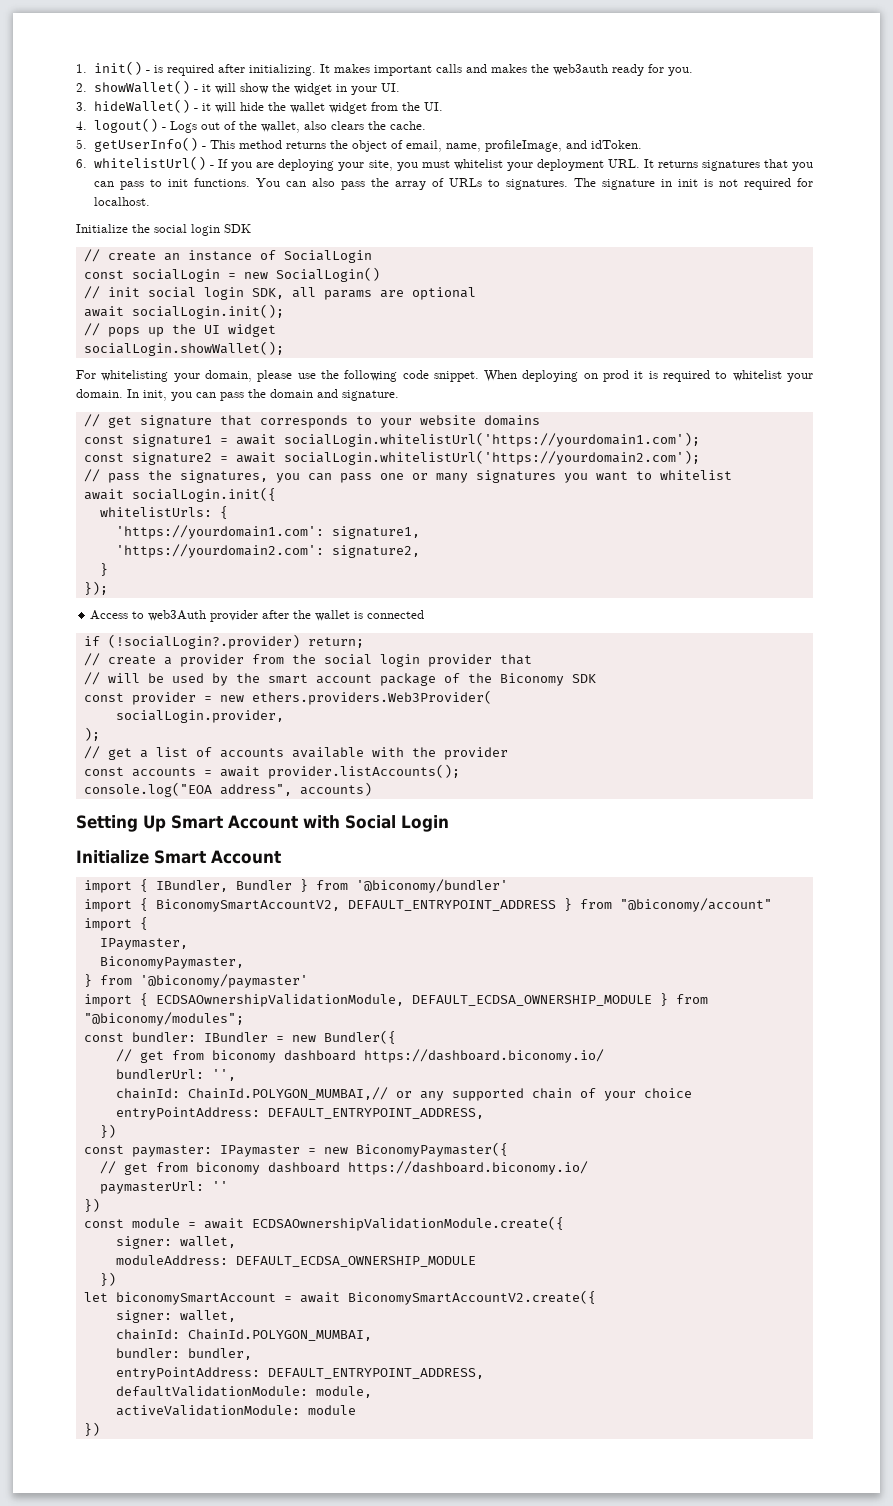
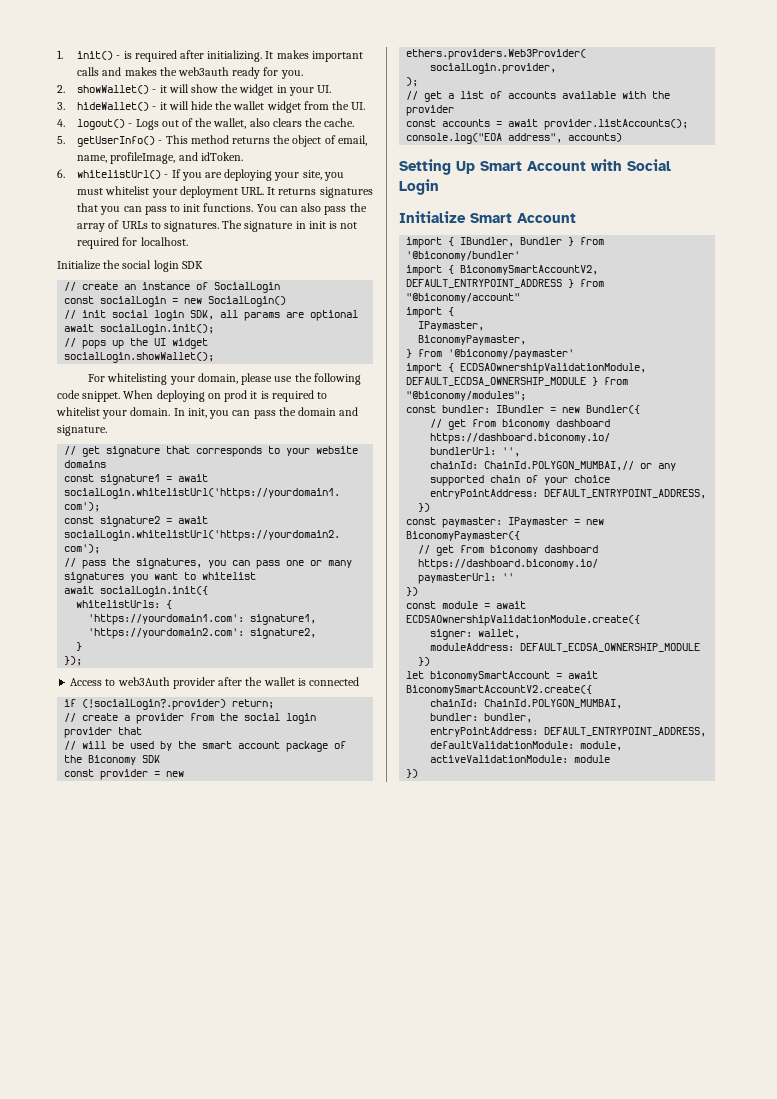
[115,1310,236,1323] // signer: wallet, -> (593, 690) none

